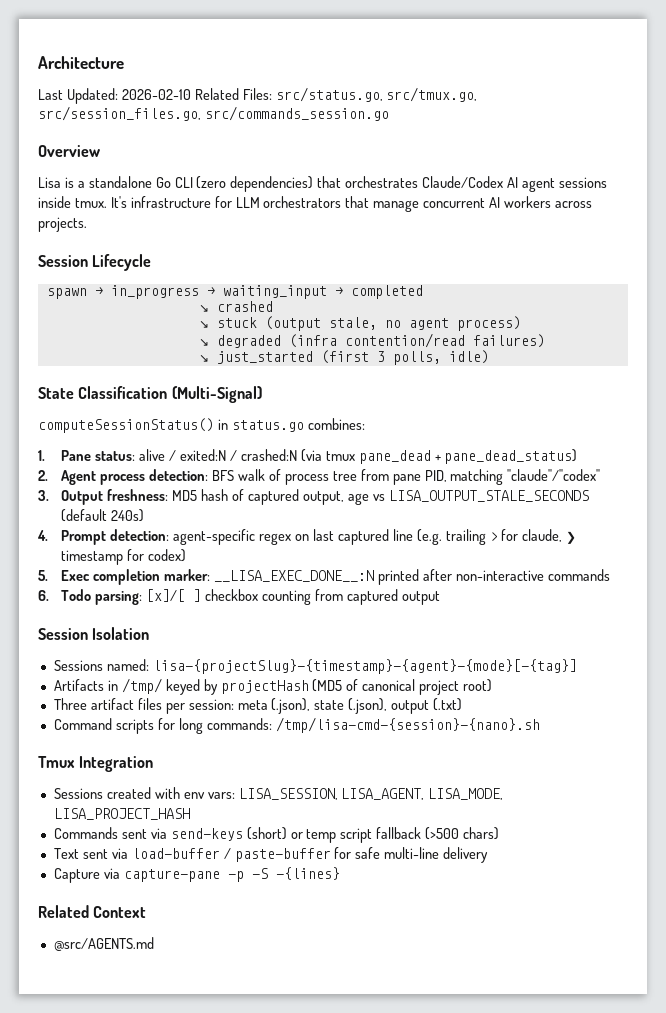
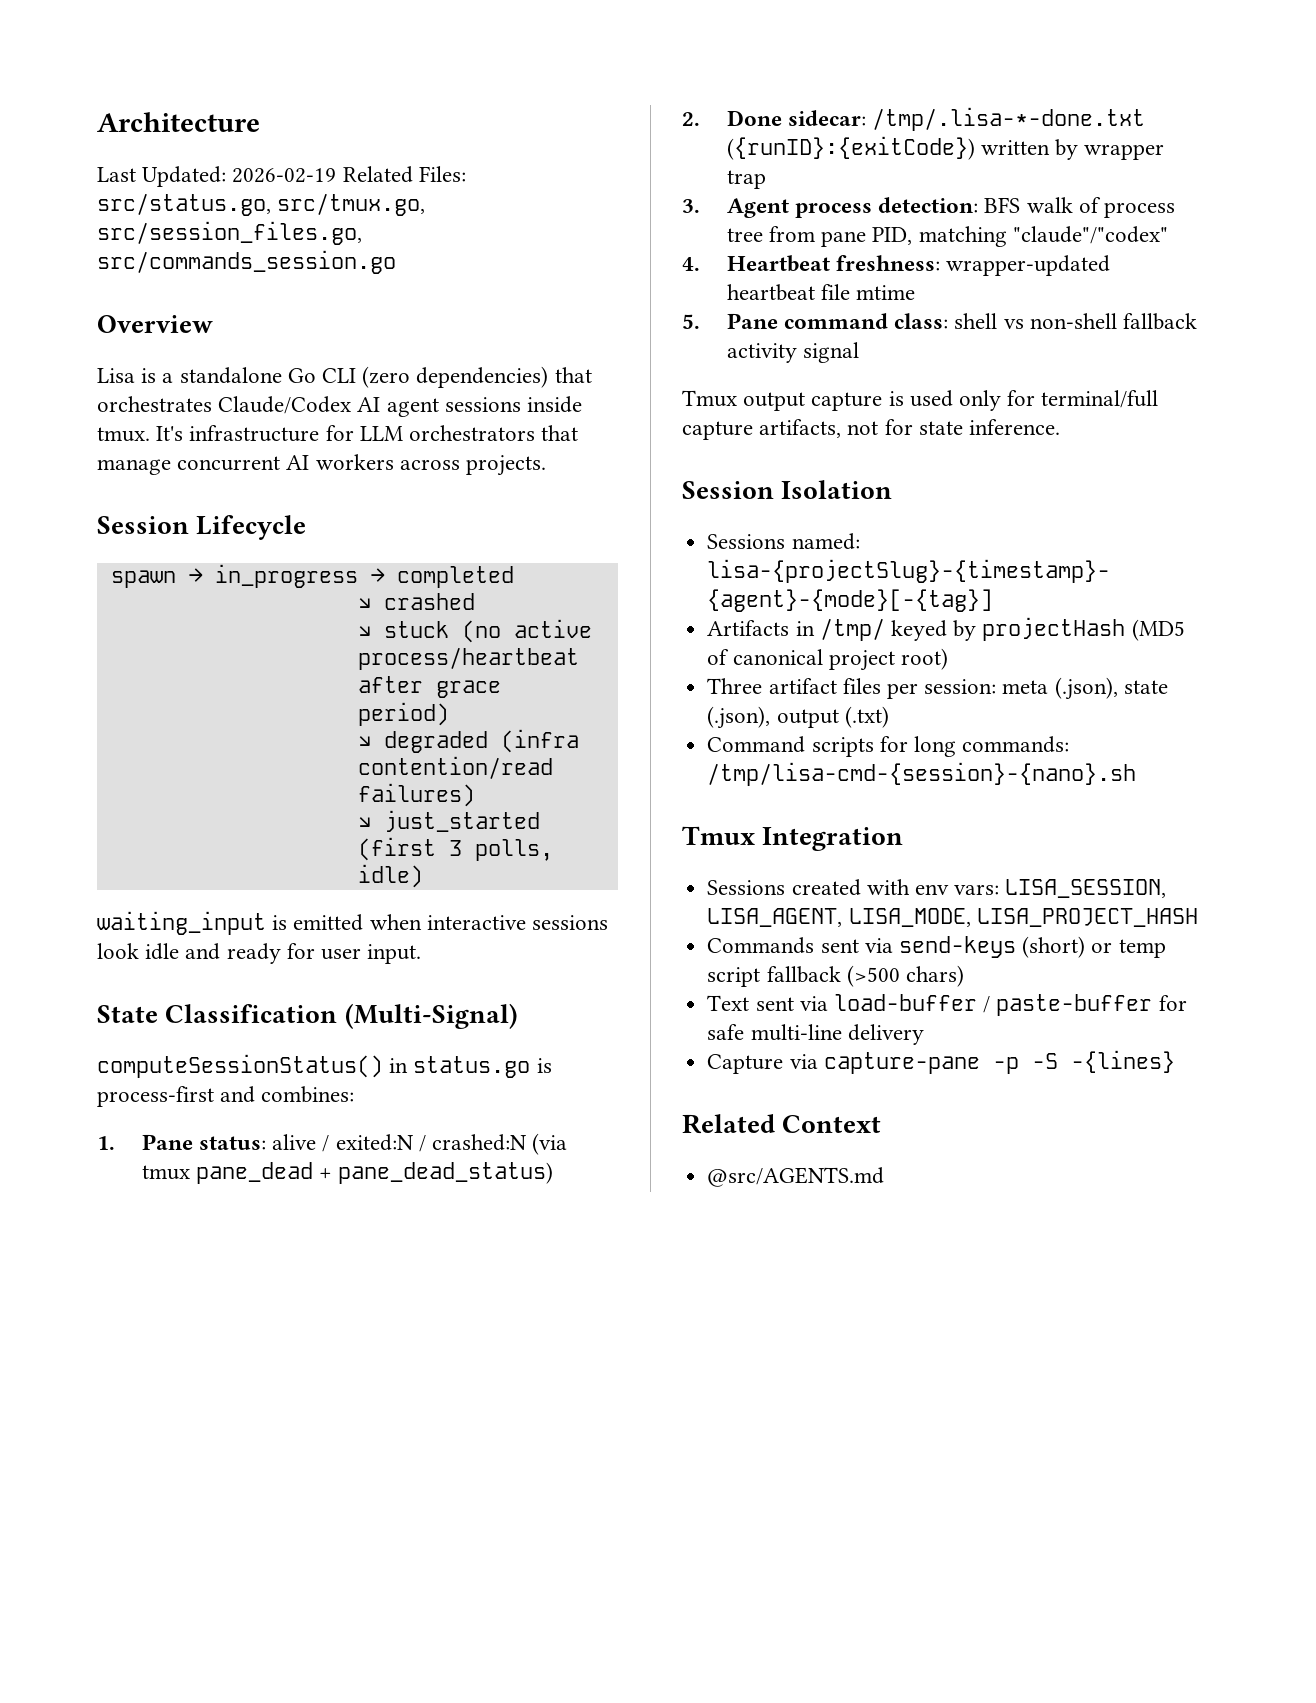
[121,89,191,100] 2026-02-10 -> [232,168,337,183] 2026-02-19
[222,285,343,299] waiting_input → -> (385, 575) none
[264,316,521,331] (output stale, no agent process) -> [461,619,592,643] [357,647,579,670] [357,676,501,698] [357,702,449,726] (no active process/heartbeat after grace period)
(489, 357) none -> [97,911,609,935] [97,943,422,964] // waiting_input is emitted when interactive sessions look idle and ready for user input.
(304, 426) none -> [536,1058,552,1073] [97,1086,256,1107] is process-first and
(48, 475) none -> [726,107,1146,131] [726,136,1165,160] [726,170,766,189] [682,199,700,213] Done sidecar: /tmp/.lisa-*-done.txt ({runID}:{exitCode}) written by wrapper trap // 3.
[38,489,589,505] [61,509,145,522] [37,529,577,545] [61,549,187,565] [38,569,610,585] [38,589,440,605] 3. Output freshness: MD5 hash of captured output, age vs LISA_OUTPUT_STALE_SECONDS (default 240s) // 4. Prompt detection: agent-specific regex on last captured line (e.g. trailing > for claude, ❯ timestamp for codex) // 5. Exec completion marker: __LISA_EXEC_DONE__:N printed after non-interactive commands // 6. Todo parsing: [x]/[ ] checkbox counting from captured output -> [682,255,1111,276] [726,284,916,301] [682,313,1197,330] [726,342,859,363] [682,390,1159,411] [682,419,1061,440] 4. Heartbeat freshness: wrapper-updated heartbeat file mtime // 5. Pane command class: shell vs non-shell fallback activity signal // Tmux output capture is used only for terminal/full capture artifacts, not for state inference.

